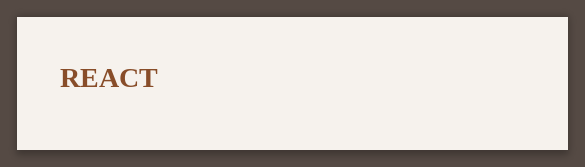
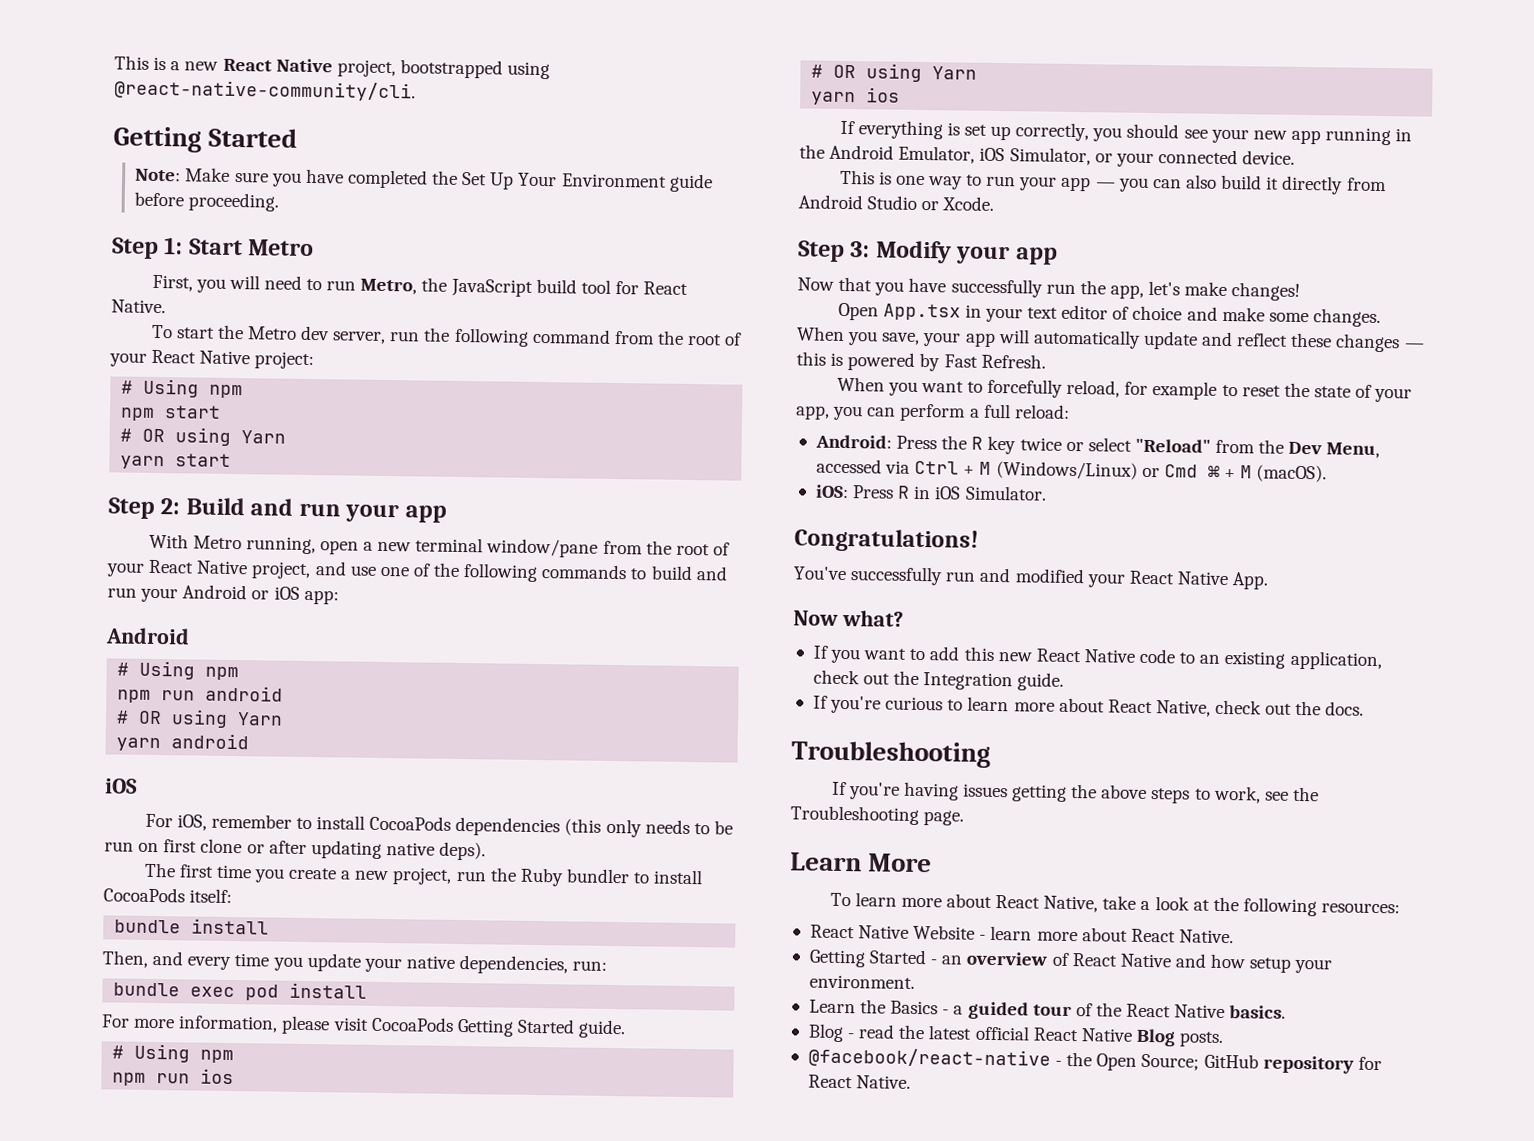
[60,69,158,87] REACT -> [114,55,551,80] [114,79,416,102] [113,126,298,153] [135,167,713,193] [134,191,280,212] [112,237,315,260] [151,274,689,297] [111,299,166,314] [150,324,743,347] [109,349,315,370] [121,378,244,399] [120,405,222,421] [120,427,287,446] [120,453,232,470] [108,497,447,523] [148,533,730,558] [106,559,728,583] [107,584,339,605] [105,627,190,645] [117,660,240,681] [117,685,284,703] [116,709,284,728] [116,733,250,752] [105,778,138,794] [144,813,733,838] [104,838,487,861] [143,862,704,887] [103,887,233,904] [114,918,270,935] [102,950,608,975] [113,982,368,1001] [101,1014,627,1039] [112,1043,235,1064] [112,1068,235,1086] [811,63,978,82] [811,87,901,106] [839,120,1413,146] [799,144,1296,168] [839,169,1387,195] [798,194,995,211] [798,240,1058,265] [797,276,1301,301] [837,302,1381,328] [797,326,1425,353] [796,351,1046,372] [836,376,1413,403] [795,403,1070,422] [814,434,1381,459] [815,458,1328,483] [814,484,1047,501] [794,528,979,553] [793,566,1270,590] [793,609,904,627] [812,645,1382,671] [812,669,1065,691] [812,695,1365,717] [791,740,991,768] [831,781,1319,804] [790,805,965,826] [790,852,933,873] [829,892,1401,917] [809,924,1234,944] [808,949,1333,974] [808,974,915,989] [808,999,1287,1020] [807,1023,1224,1048] [807,1047,1382,1074] [807,1074,912,1089] This is a new React Native project, bootstrapped using @react-native-community/cli. // Getting Started // Note: Make sure you have completed the Set Up Your Environment guide before proceeding. // Step 1: Start Metro // First, you will need to run Metro, the JavaScript build tool for React Native. // To start the Metro dev server, run the following command from the root of your React Native project: // # Using npm // npm start // # OR using Yarn // yarn start // Step 2: Build and run your app // With Metro running, open a new terminal window/pane from the root of your React Native project, and use one of the following commands to build and run your Android or iOS app: // Android // # Using npm // npm run android // # OR using Yarn // yarn android // iOS // For iOS, remember to install CocoaPods dependencies (this only needs to be run on first clone or after updating native deps). // The first time you create a new project, run the Ruby bundler to install CocoaPods itself: // bundle install // Then, and every time you update your native dependencies, run: // bundle exec pod install // For more information, please visit CocoaPods Getting Started guide. // # Using npm // npm run ios // # OR using Yarn // yarn ios // If everything is set up correctly, you should see your new app running in the Android Emulator, iOS Simulator, or your connected device. // This is one way to run your app — you can also build it directly from Android Studio or Xcode. // Step 3: Modify your app // Now that you have successfully run the app, let's make changes! // Open App.tsx in your text editor of choice and make some changes. When you save, your app will automatically update and reflect these changes — this is powered by Fast Refresh. // When you want to forcefully reload, for example to reset the state of your app, you can perform a full reload: // Android: Press the R key twice or select "Reload" from the Dev Menu, accessed via Ctrl + M (Windows/Linux) or Cmd ⌘ + M (macOS). // iOS: Press R in iOS Simulator. // Congratulations! // You've successfully run and modified your React Native App. // Now what? // If you want to add this new React Native code to an existing application, check out the Integration guide. // If you're curious to learn more about React Native, check out the docs. // Troubleshooting // If you're having issues getting the above steps to work, see the Troubleshooting page. // Learn More // To learn more about React Native, take a look at the following resources: // React Native Website - learn more about React Native. // Getting Started - an overview of React Native and how setup your environment. // Learn the Basics - a guided tour of the React Native basics. // Blog - read the latest official React Native Blog posts. // @facebook/react-native - the Open Source; GitHub repository for React Native.

